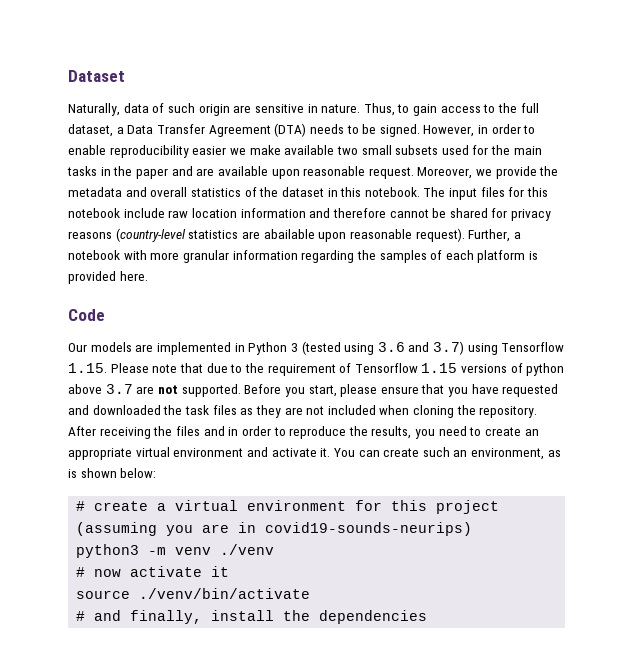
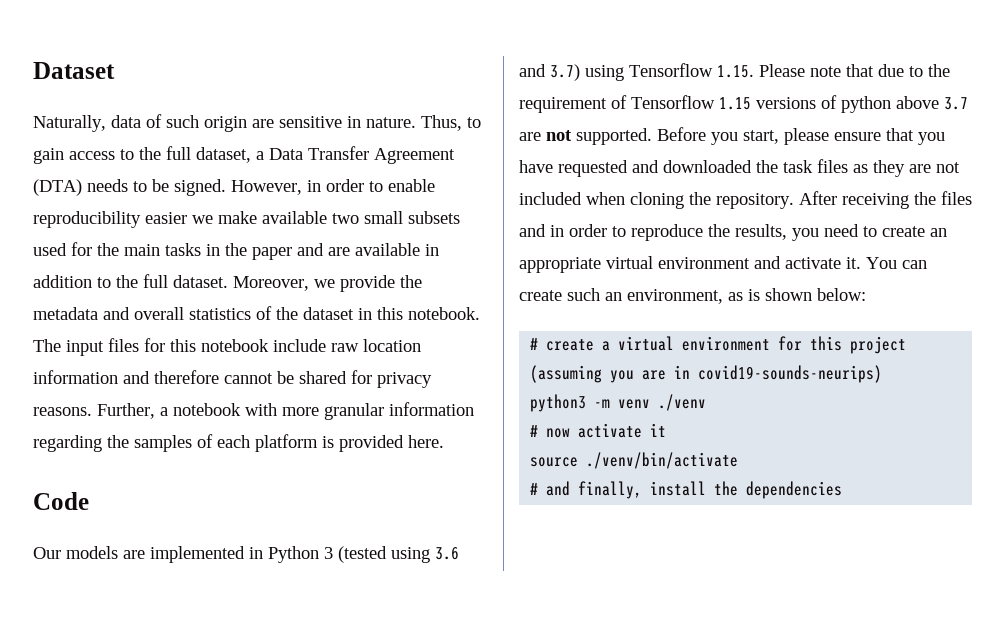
[271,166,414,179] upon reasonable request. -> [425,244,439,256] [33,274,228,288] in addition to the full dataset.
[68,228,465,242] reasons (country-level statistics are abailable upon reasonable request). -> [33,407,92,416] reasons.

